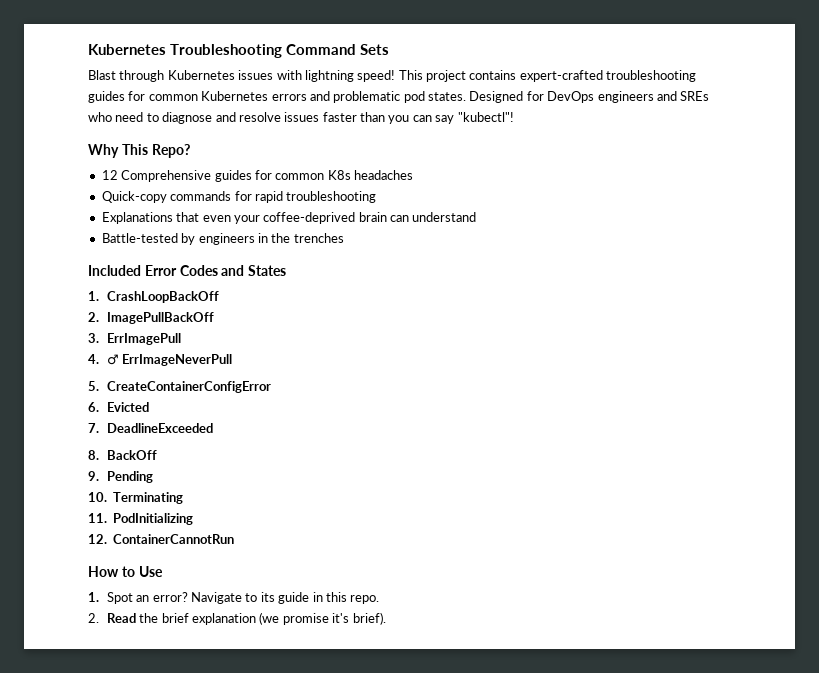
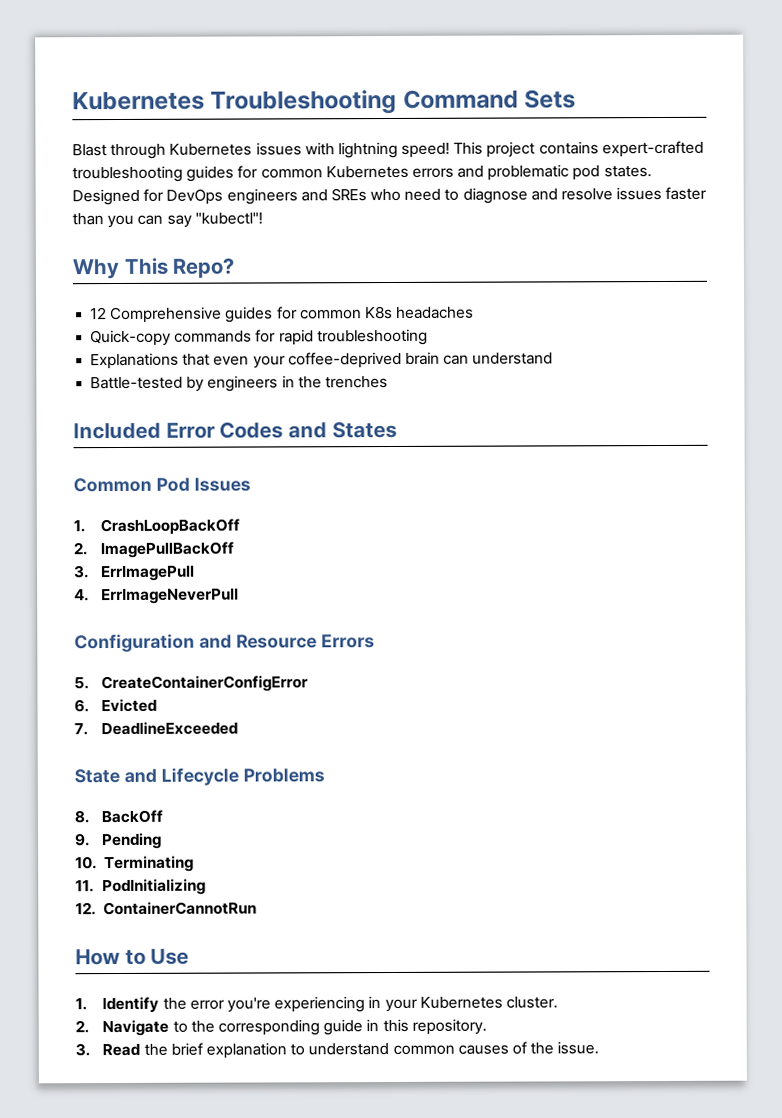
(287, 270) none -> [73,477,251,493] // Common Pod Issues
[106,354,119,365] ♂ -> (89, 595) none
(233, 360) none -> [74,633,375,653] // Configuration and Resource Errors
(213, 428) none -> [74,767,325,786] // State and Lifecycle Problems
[106,592,275,604] Spot an error? Navigate to its -> [102,996,558,1014] [75,1019,320,1037] Identify the error you're experiencing in your Kubernetes cluster. // 2. Navigate to the corresponding
[350,595,380,604] [88,613,99,623] repo. // 2. -> [411,1018,487,1035] [75,1043,90,1057] repository. // 3.
[259,612,386,625] (we promise it's brief). -> [290,1041,600,1056] to understand common causes of the issue.

